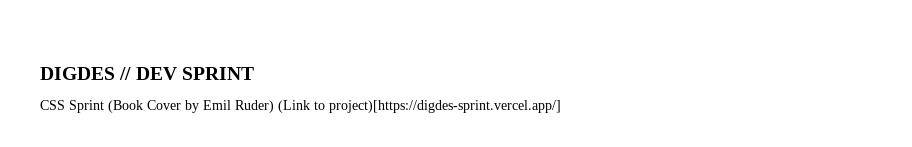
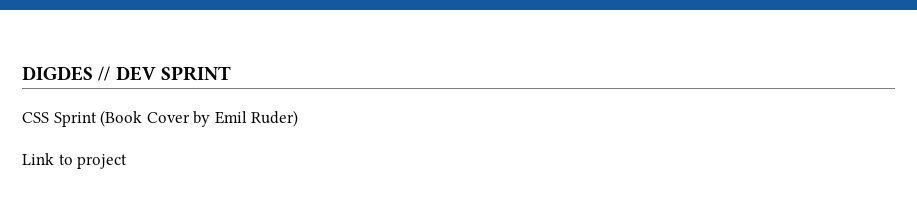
[278,100,561,113] (Link to project)[https://digdes-sprint.vercel.app/] -> [22,153,128,169] // Link to project

